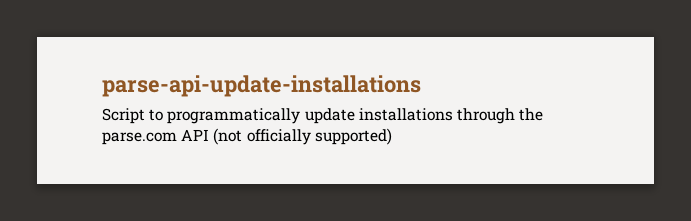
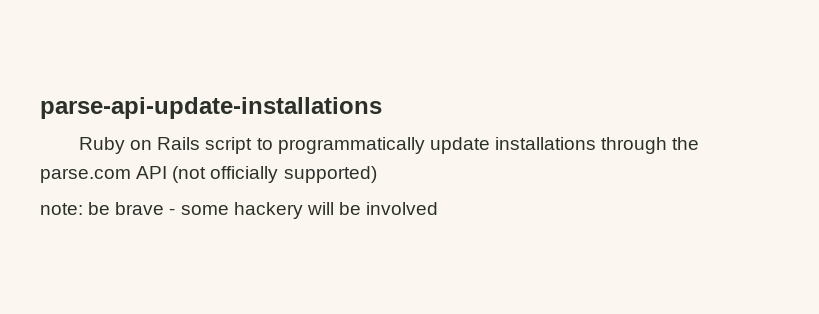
[102,108,145,124] Script -> [79,137,253,154] Ruby on Rails script
(392, 136) none -> [40,202,439,219] // note: be brave - some hackery will be involved

